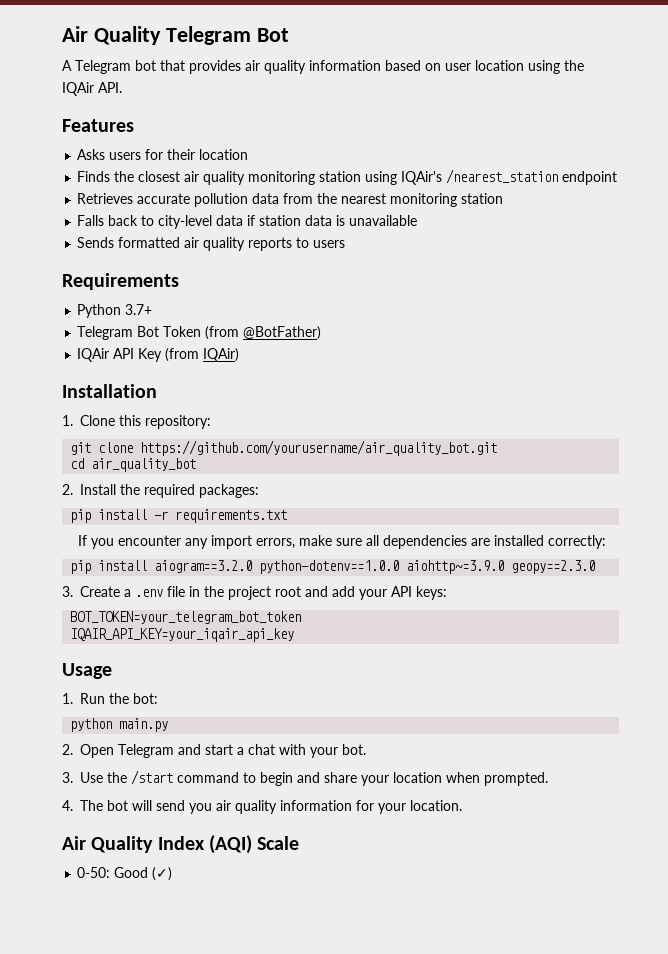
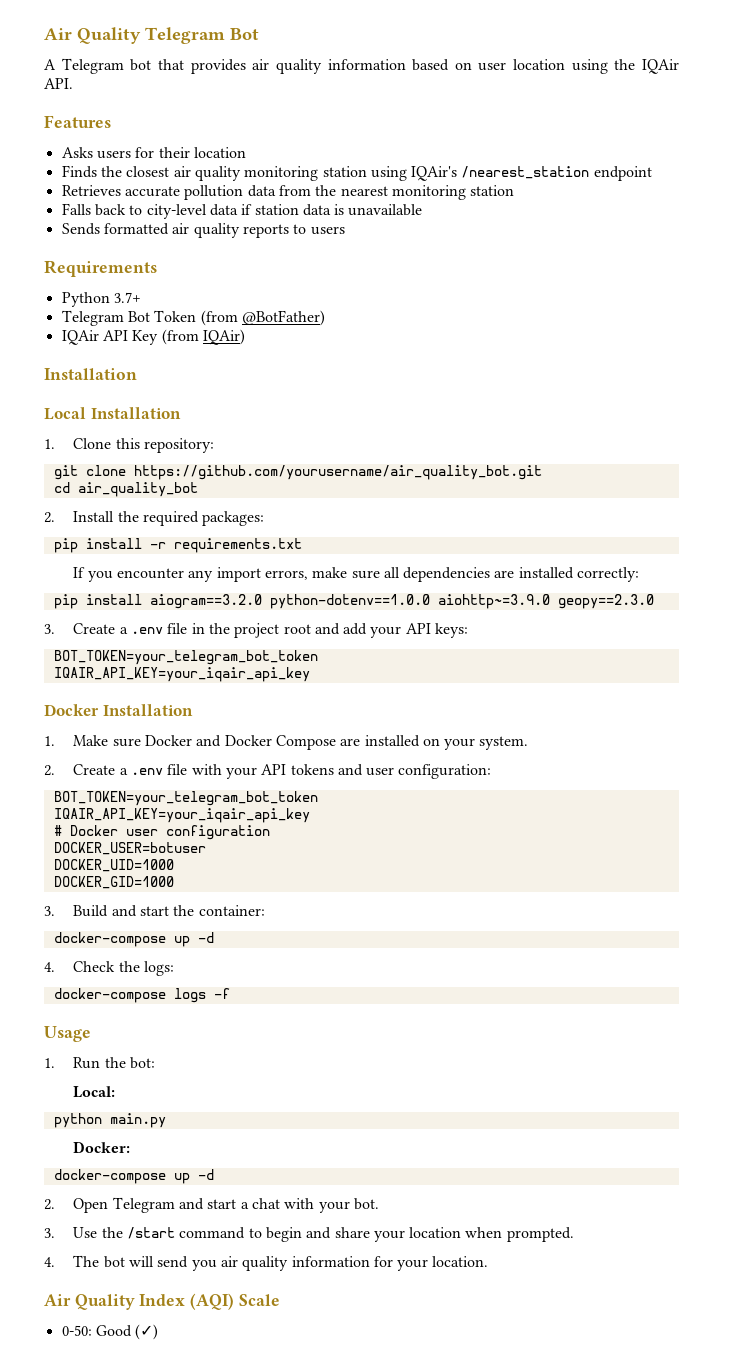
(157, 391) none -> [44,407,181,420] // Local Installation
(295, 635) none -> [44,704,193,716] [44,735,529,750] [44,764,492,779] [53,791,318,806] [53,808,310,823] [53,825,270,840] [53,842,206,855] [53,859,174,872] [53,876,174,889] [44,905,265,917] [53,932,214,947] [44,961,174,976] [53,988,230,1003] // Docker Installation // 1. Make sure Docker and Docker Compose are installed on your system. // 2. Create a .env file with your API tokens and user configuration: // BOT_TOKEN=your_telegram_bot_token // IQAIR_API_KEY=your_iqair_api_key // # Docker user configuration // DOCKER_USER=botuser // DOCKER_UID=1000 // DOCKER_GID=1000 // 3. Build and start the container: // docker-compose up -d // 4. Check the logs: // docker-compose logs -f
(158, 698) none -> [73,1086,116,1098] // Local:
(169, 725) none -> [73,1141,131,1153] [53,1169,214,1184] // Docker: // docker-compose up -d

